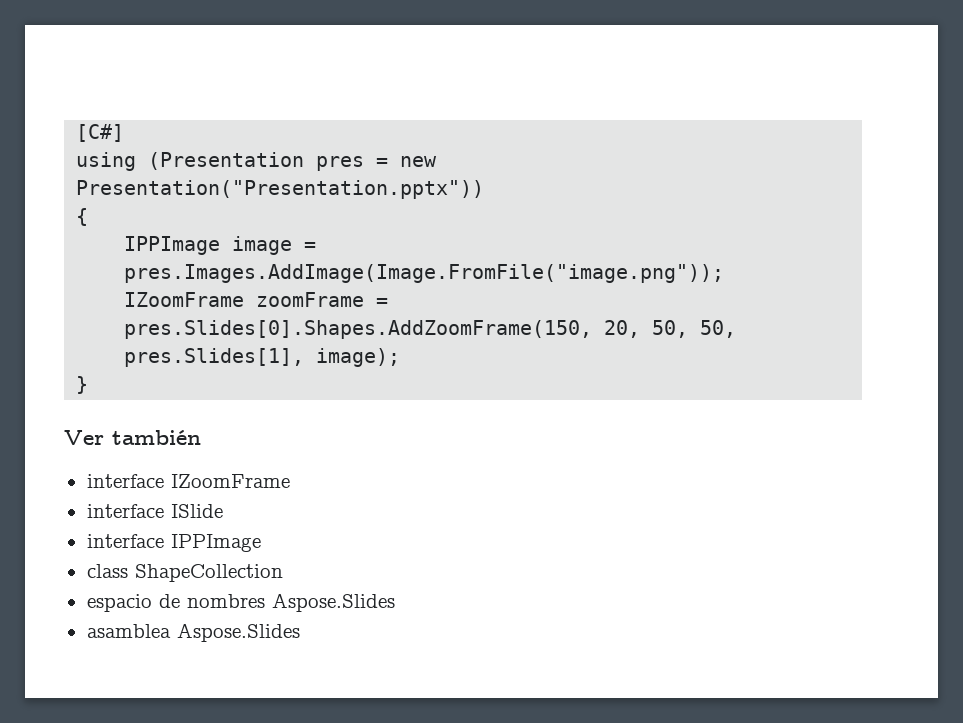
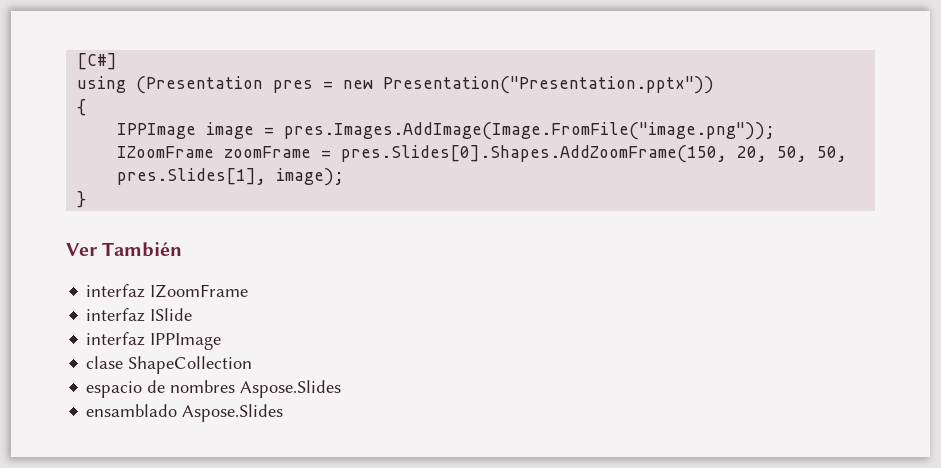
[112,430,201,445] [86,474,164,488] también // interface -> [102,242,183,257] [86,284,146,298] También // interfaz
[86,504,164,518] interface -> [86,308,146,322] interfaz
[86,534,164,548] interface -> [86,332,146,346] interfaz
[86,564,128,578] class -> [86,356,124,369] clase
[86,624,171,638] asamblea -> [86,404,178,417] ensamblado

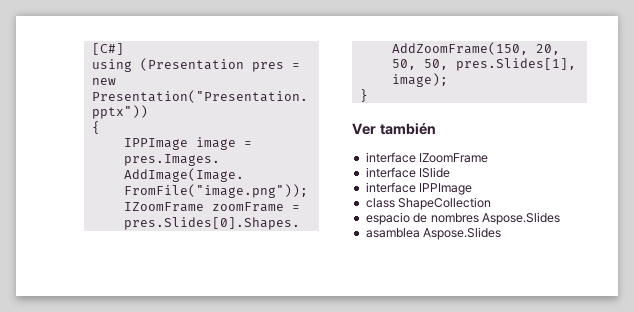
[102,242,183,257] [86,284,146,298] También // interfaz -> [379,123,436,135] [365,152,416,163] también // interface
[86,308,146,322] interfaz -> [365,167,416,178] interface
[86,332,146,346] interfaz -> [365,182,416,193] interface
[86,356,124,369] clase -> [365,198,395,208] class
[86,404,178,417] ensamblado -> [365,228,420,238] asamblea

